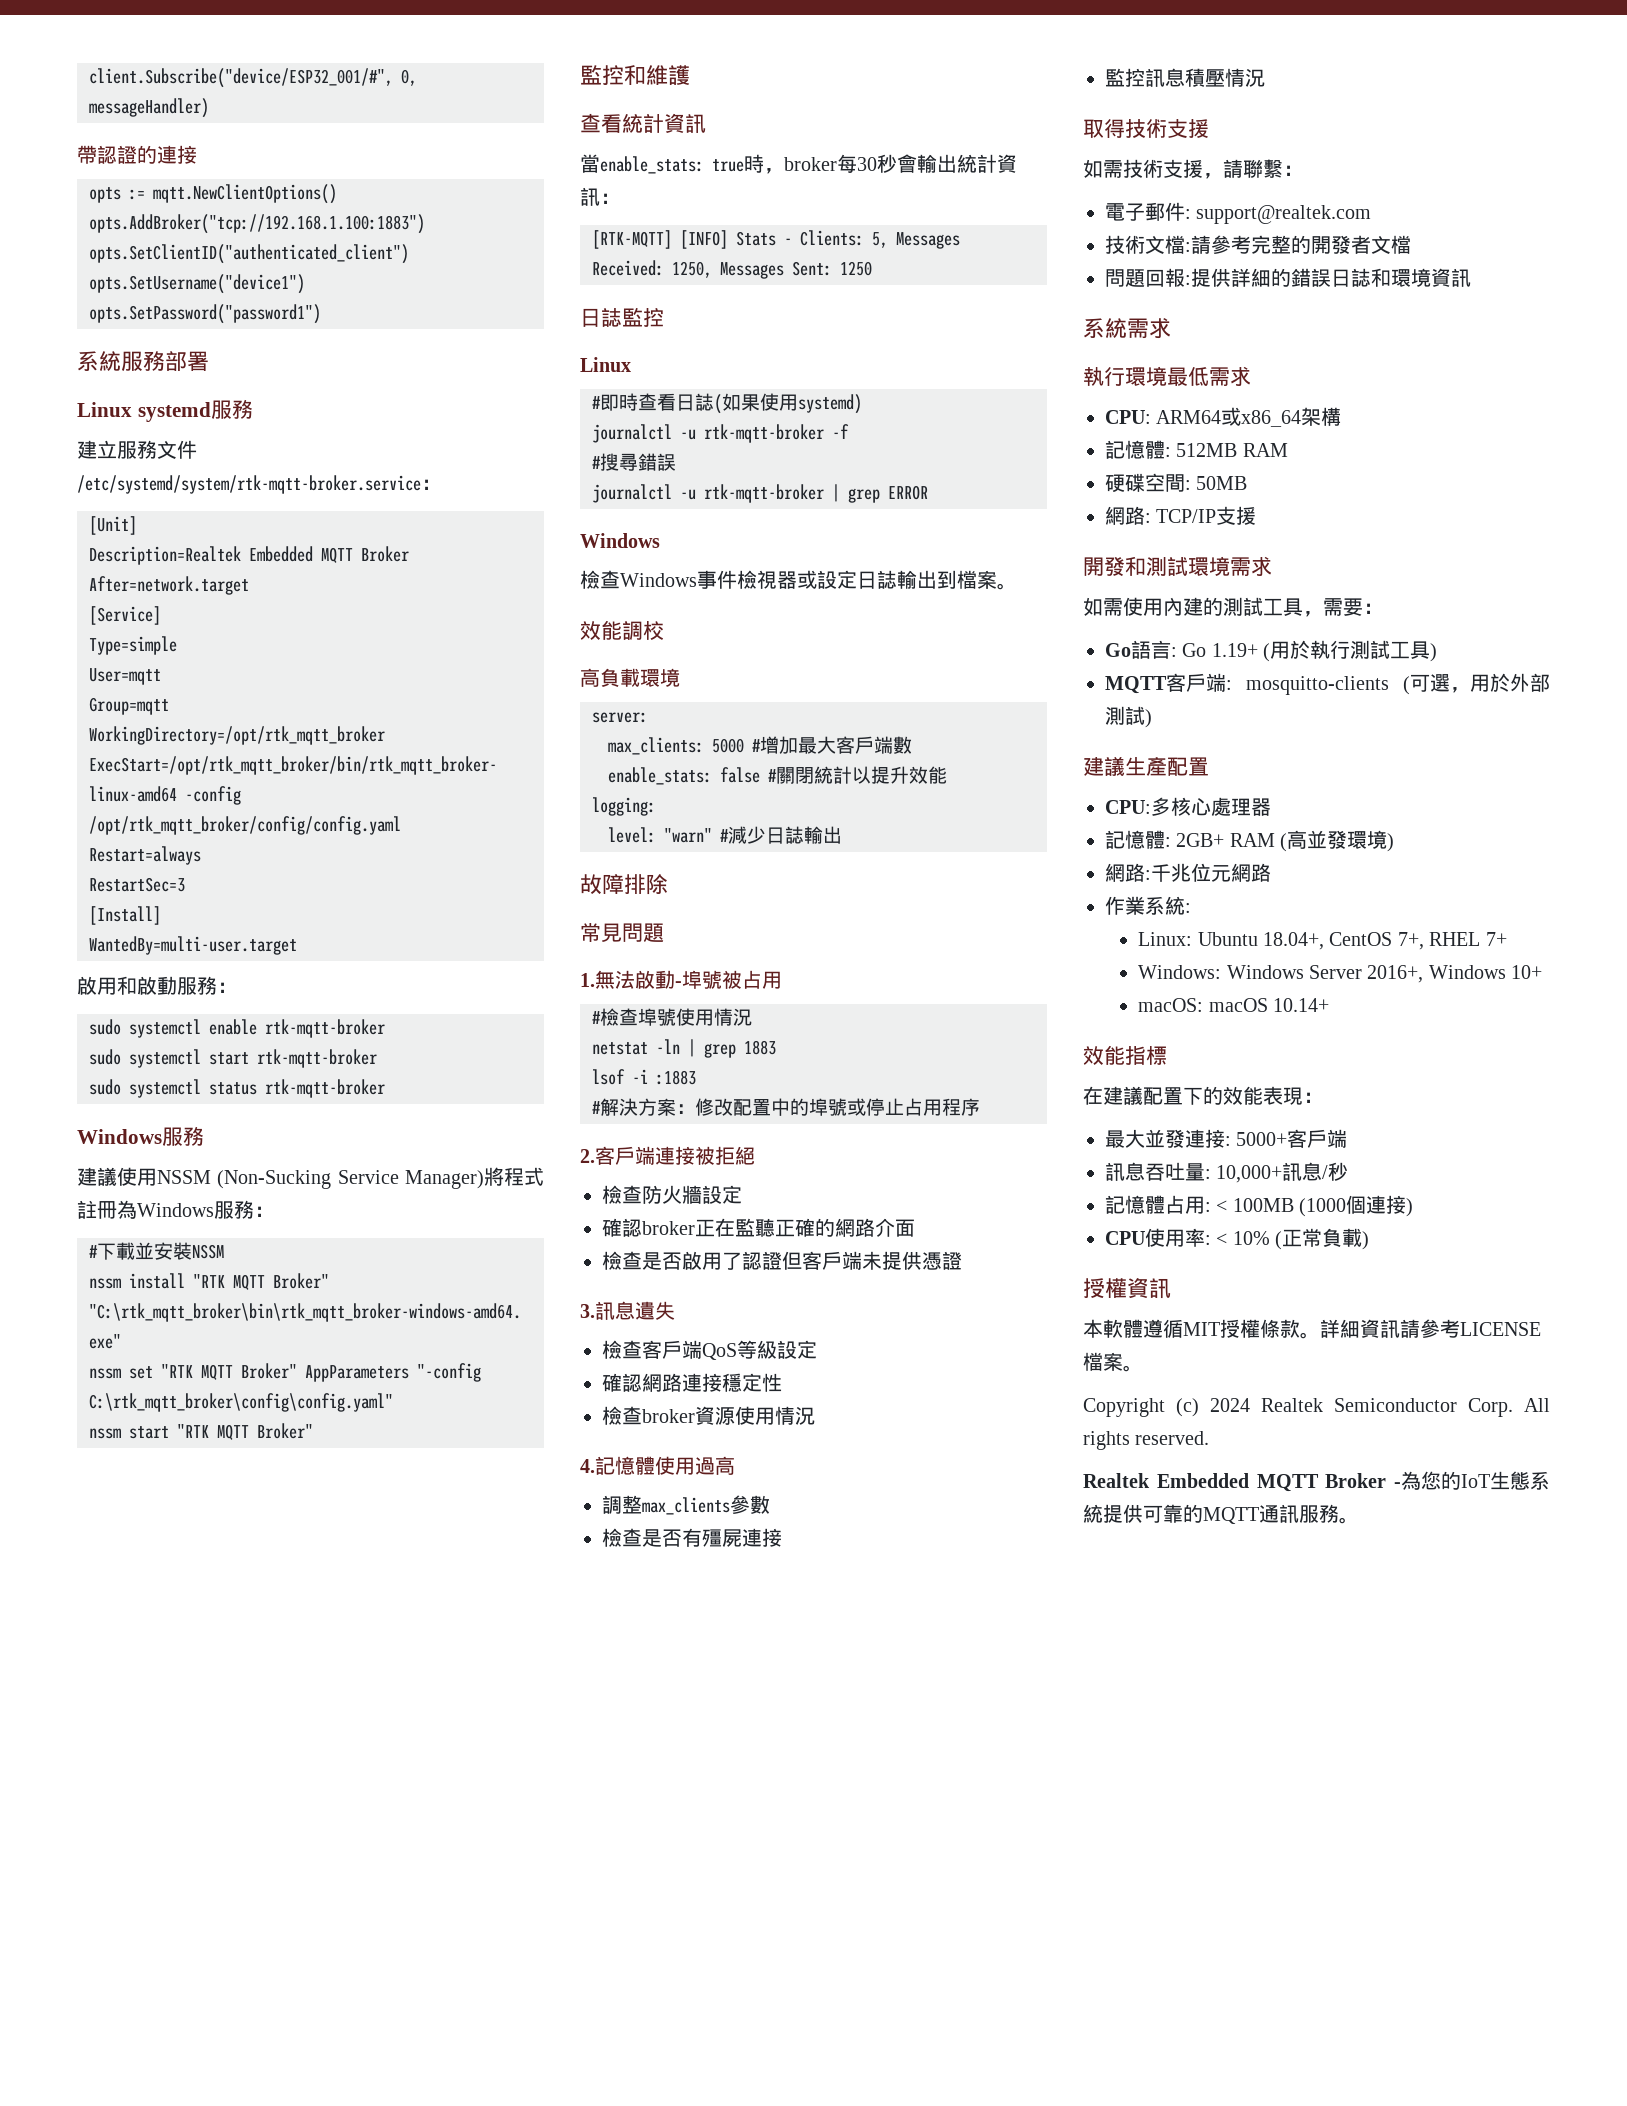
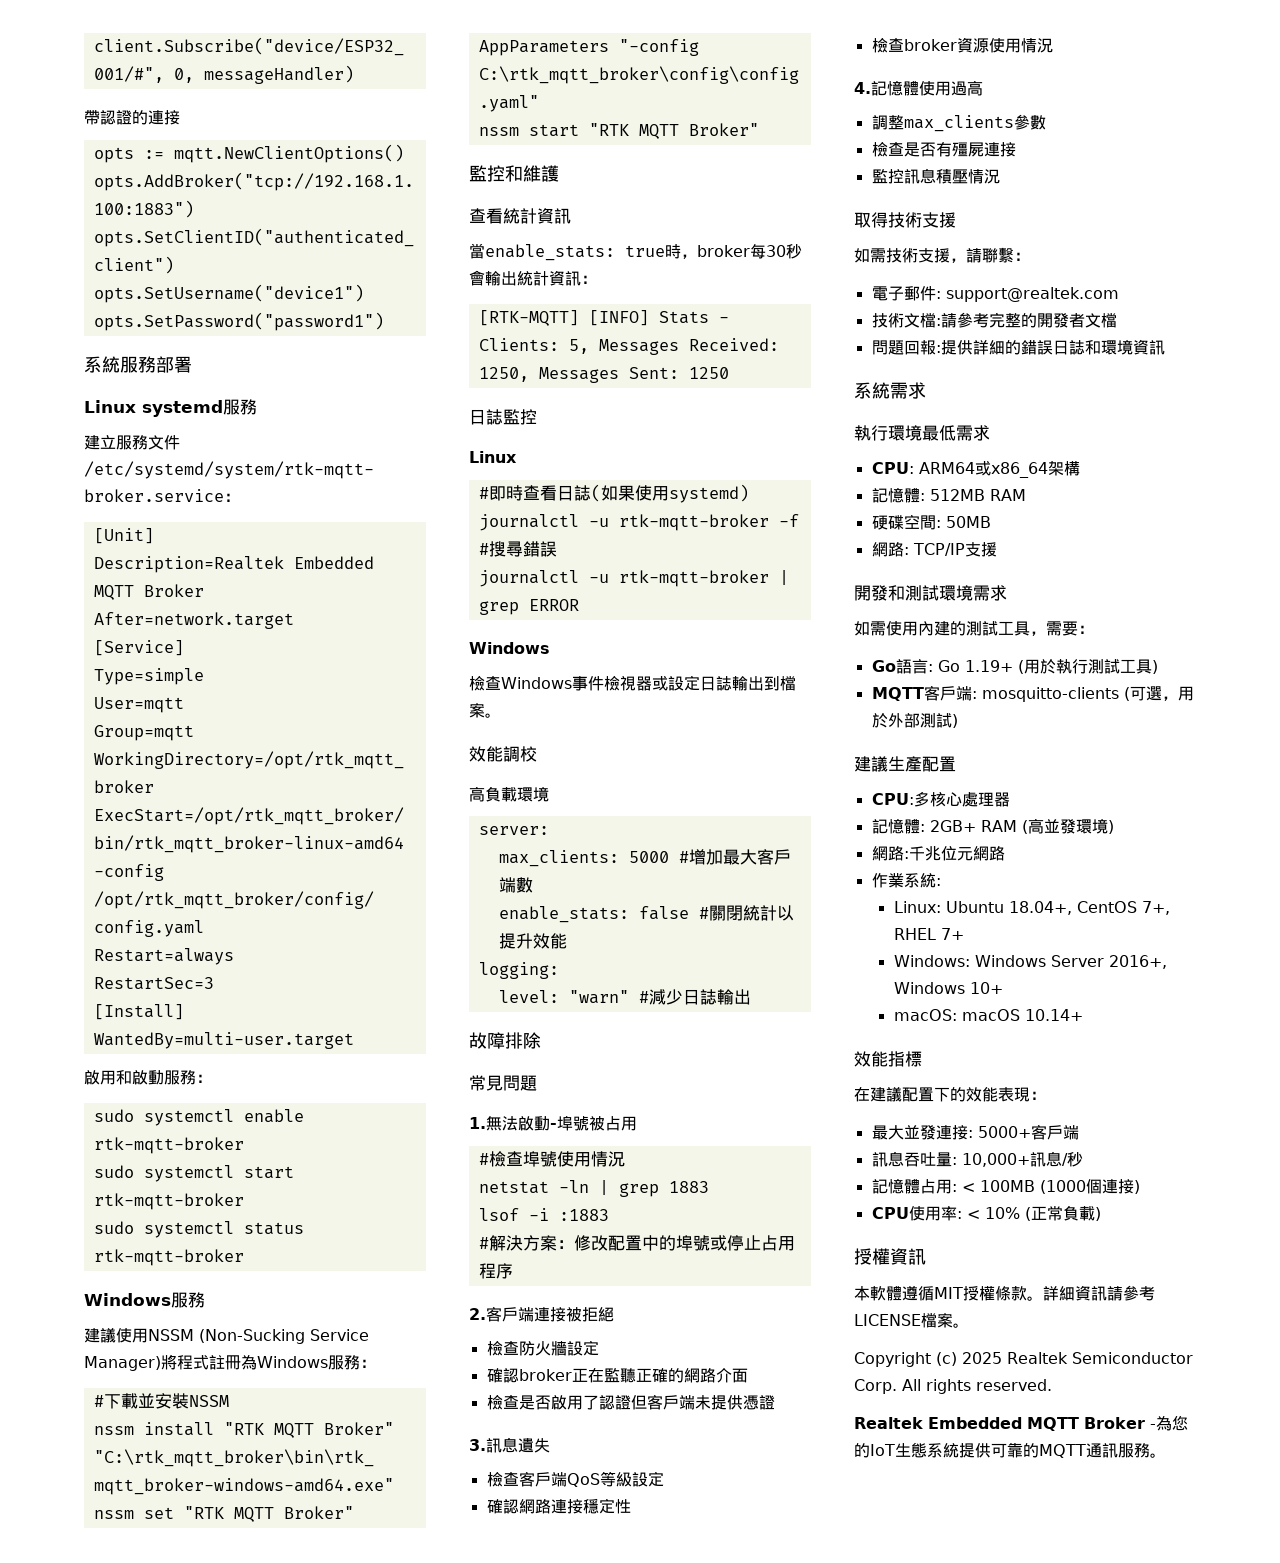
[1210,1398,1250,1412] 2024 -> [962,1352,1002,1364] 2025

